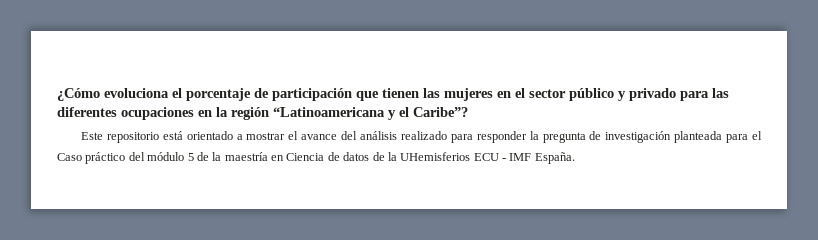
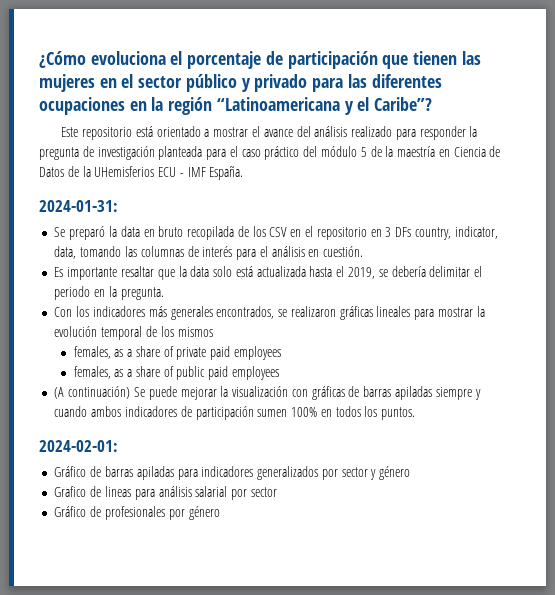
[57,153,82,161] Caso -> [241,149,261,157] caso
[343,152,370,161] datos -> [39,167,64,177] Datos
(575, 158) none -> [39,200,118,212] [54,226,498,240] [54,246,364,260] [54,266,483,280] [54,286,164,300] [54,306,485,320] [54,326,213,340] [73,346,281,360] [73,366,279,380] [54,386,481,400] [54,406,416,420] [39,440,118,452] [54,466,411,480] [54,486,277,500] [54,506,220,520] // 2024-01-31: // Se preparó la data en bruto recopilada de los CSV en el repositorio en 3 DFs country, indicator, data, tomando las columnas de interés para el análisis en cuestión. // Es importante resaltar que la data solo está actualizada hasta el 2019, se debería delimitar el periodo en la pregunta. // Con los indicadores más generales encontrados, se realizaron gráficas lineales para mostrar la evolución temporal de los mismos // females, as a share of private paid employees // females, as a share of public paid employees // (A continuación) Se puede mejorar la visualización con gráficas de barras apiladas siempre y cuando ambos indicadores de participación sumen 100% en todos los puntos. // 2024-02-01: // Gráfico de barras apiladas para indicadores generalizados por sector y género // Grafico de lineas para análisis salarial por sector // Gráfico de profesionales por género

